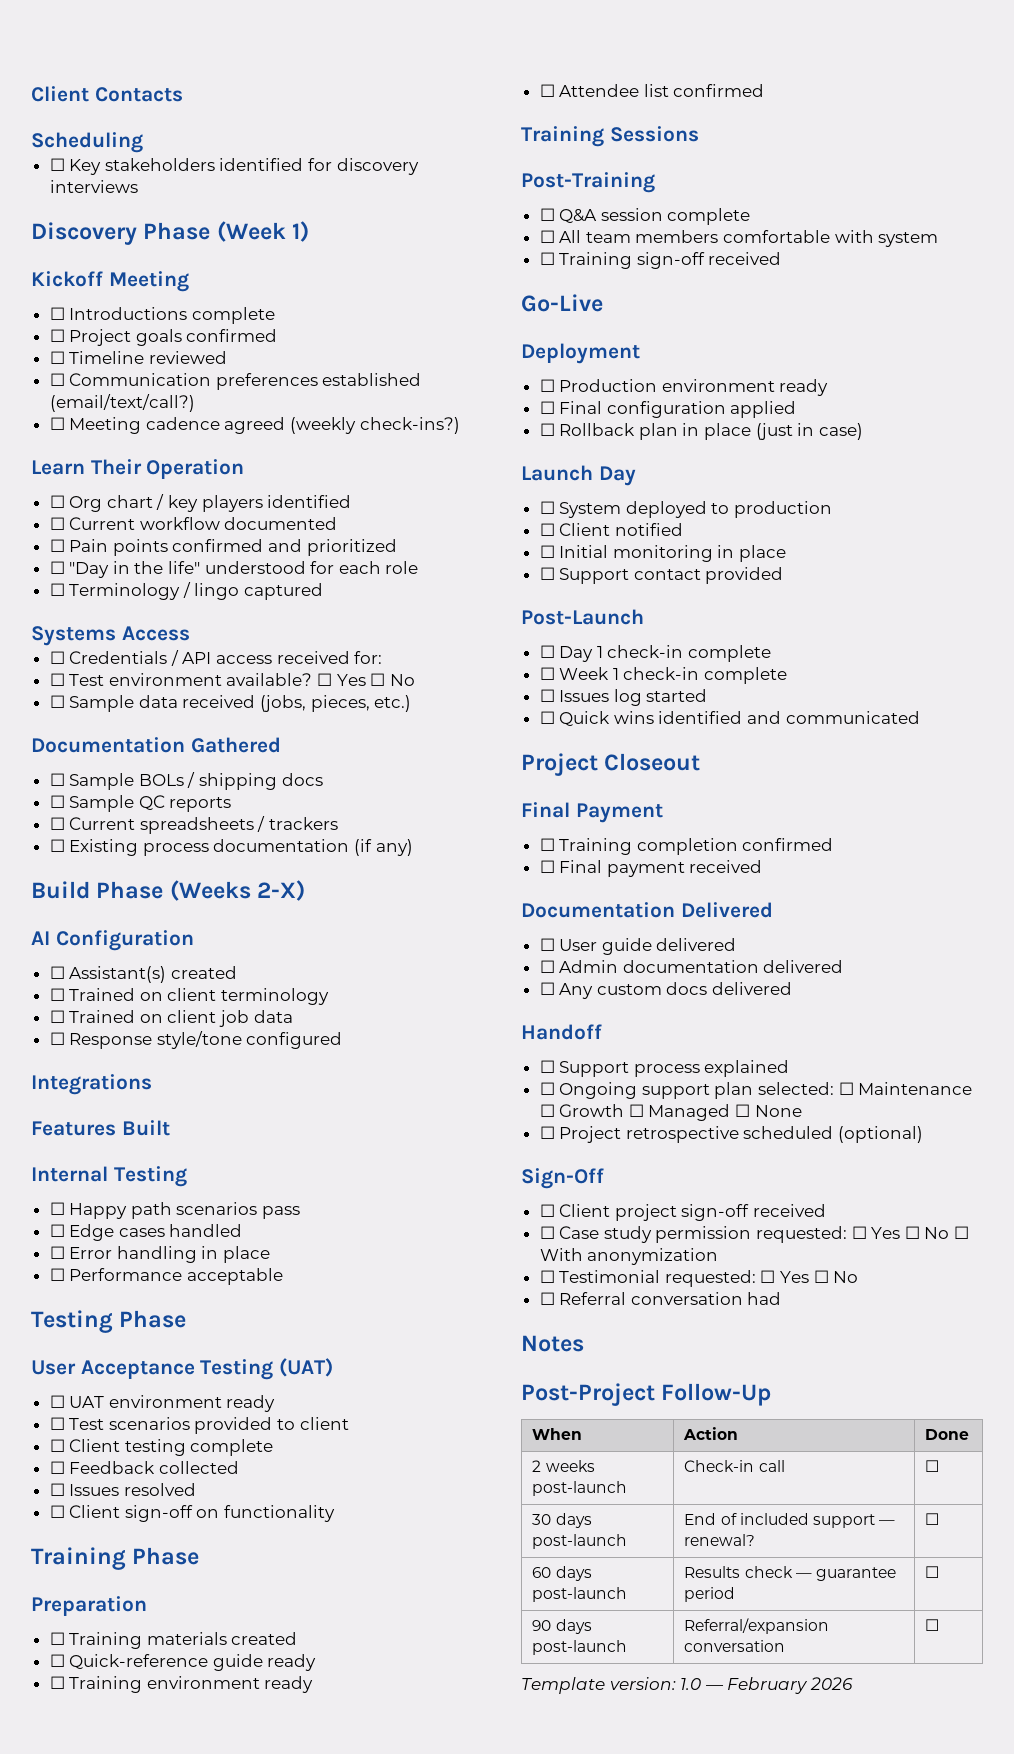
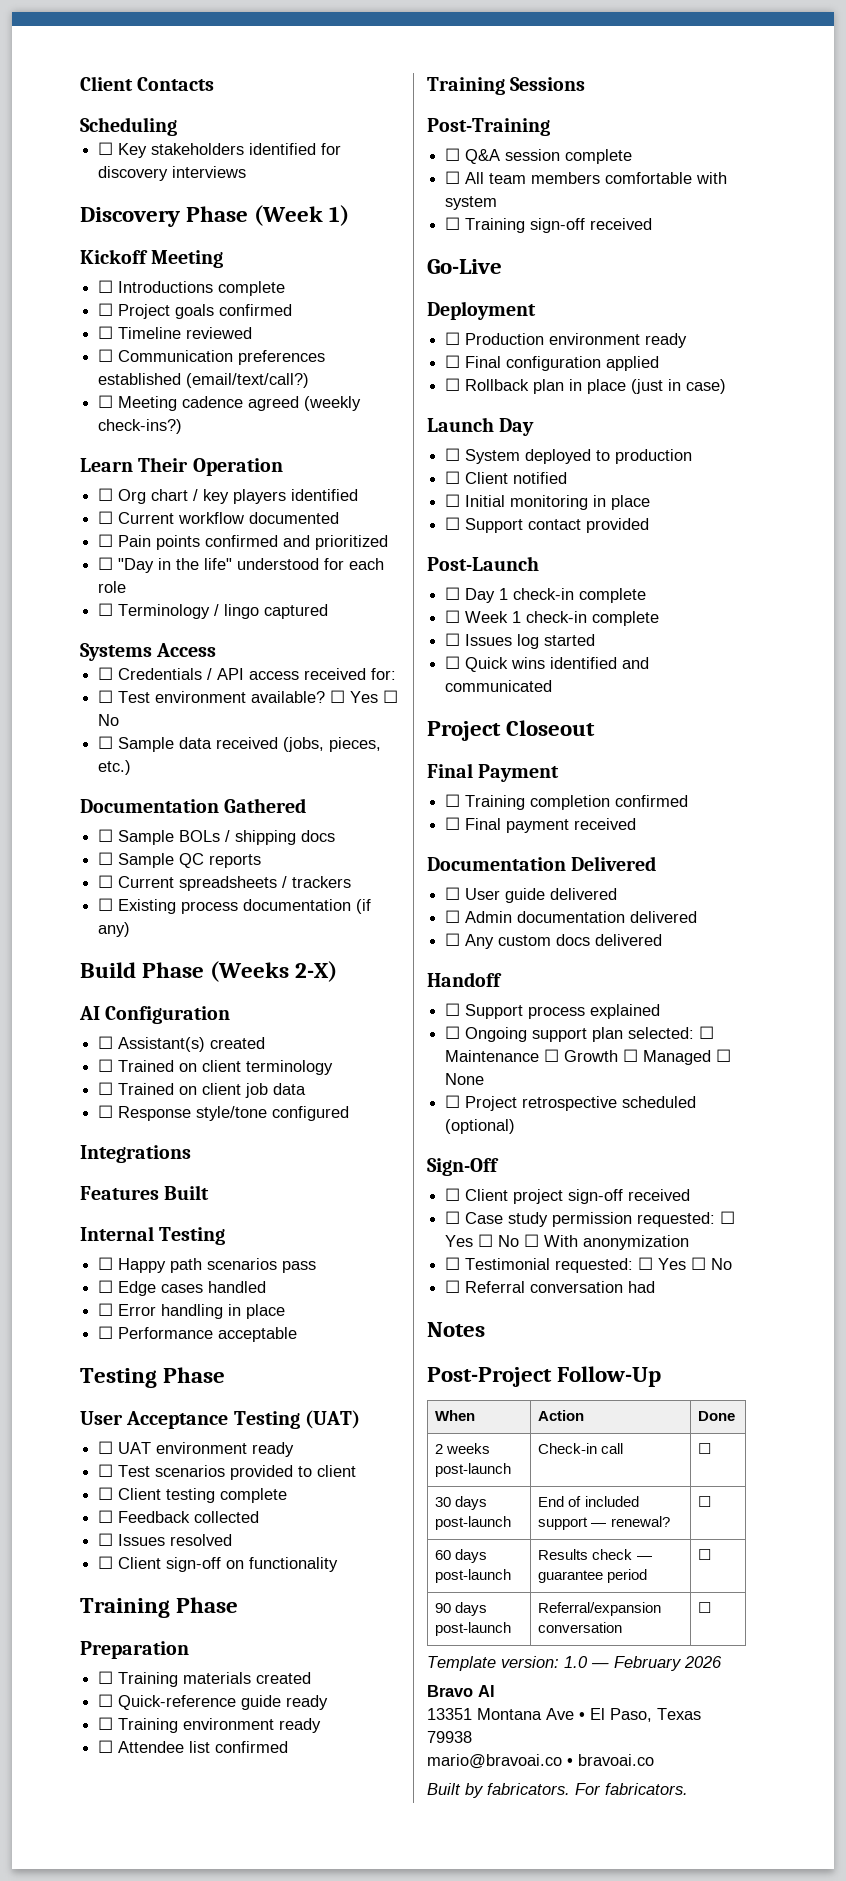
(853, 1683) none -> [427,1685,495,1697] [427,1708,701,1722] [427,1731,472,1743] [427,1754,654,1769] [427,1783,688,1798] // Bravo AI // 13351 Montana Ave • El Paso, Texas 79938 // mario@bravoai.co • bravoai.co // Built by fabricators. For fabricators.

